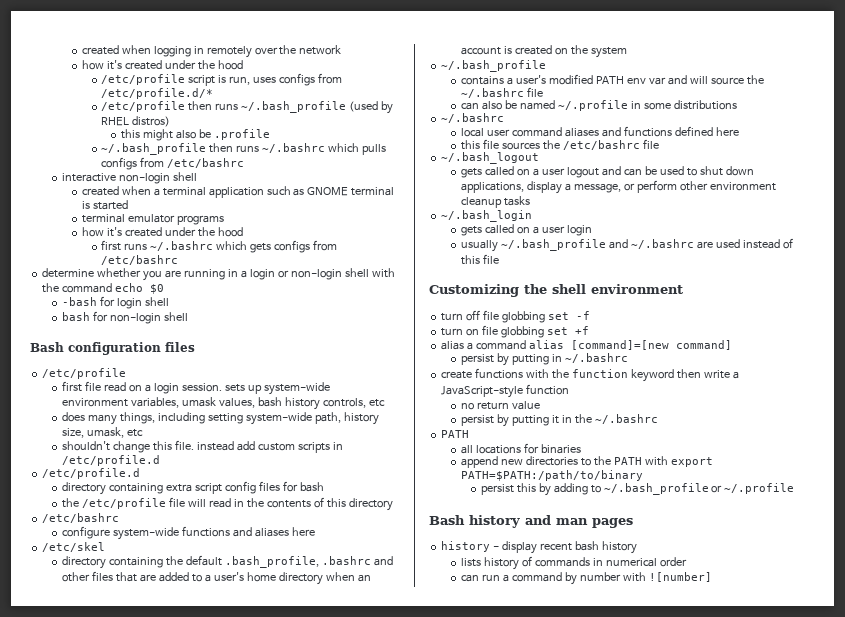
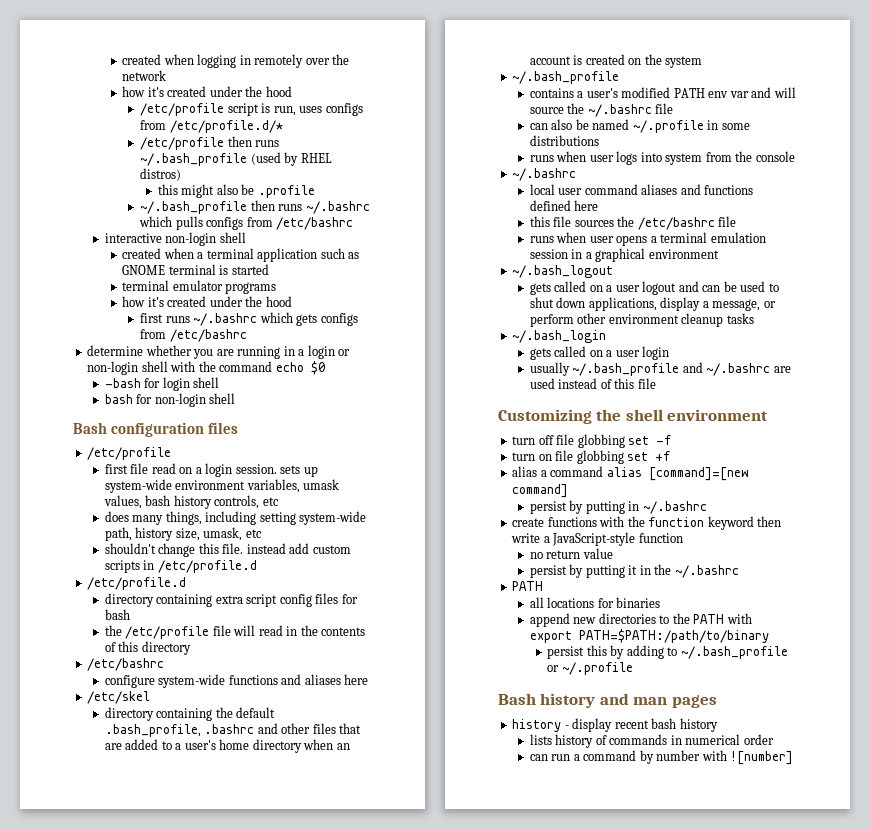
(737, 105) none -> [529,151,795,165] // runs when user logs into system from the console
(659, 144) none -> [529,232,766,246] [529,248,719,262] // runs when user opens a terminal emulation session in a graphical environment

